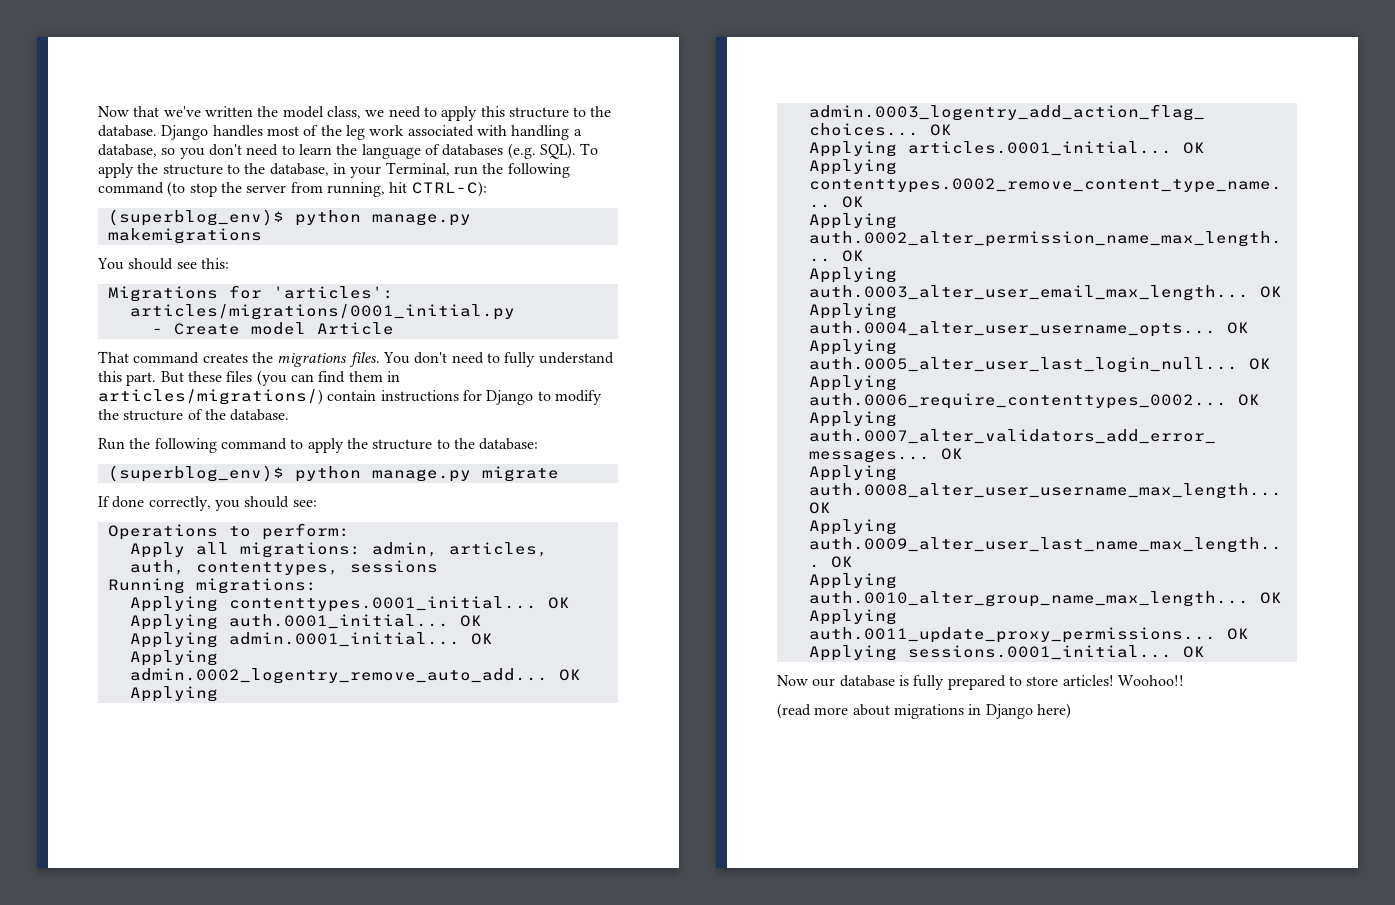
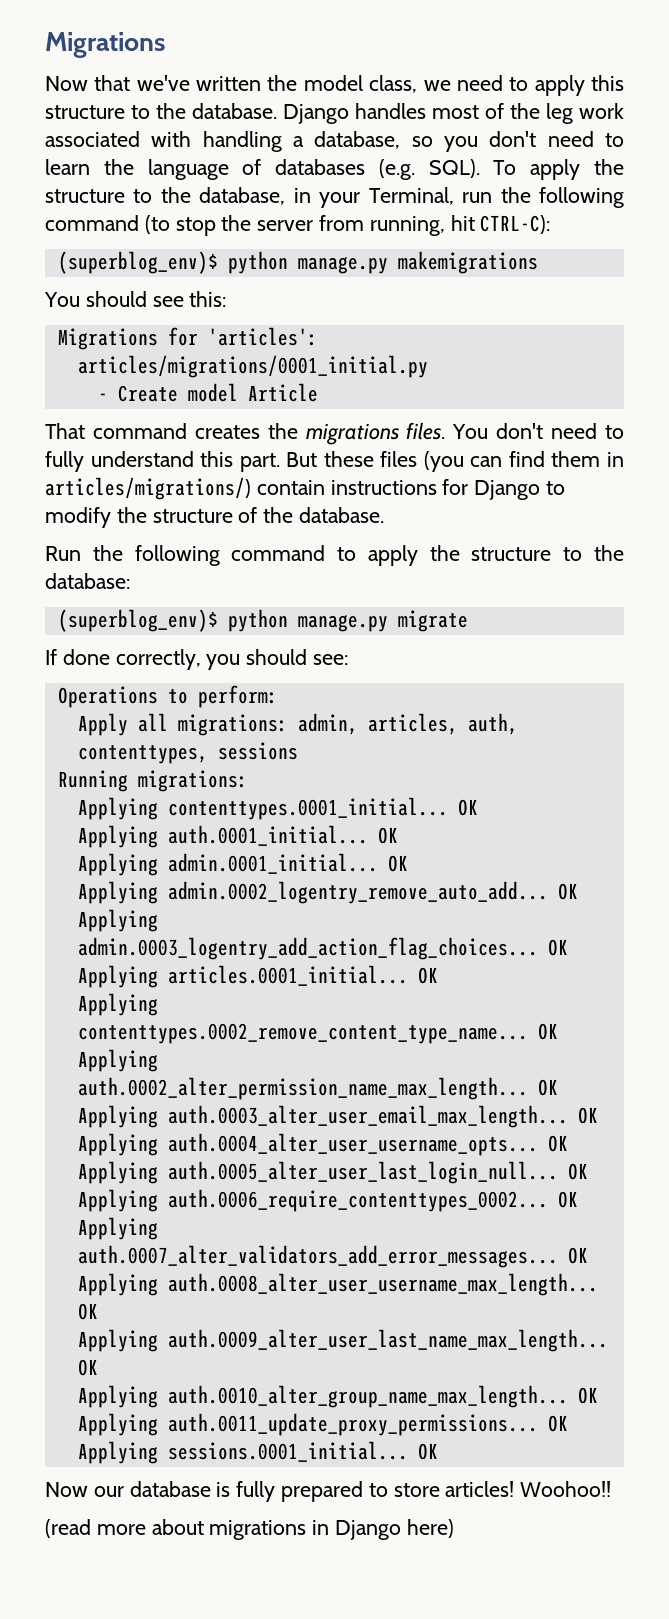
(98, 111) none -> [45,32,165,58] Migrations //

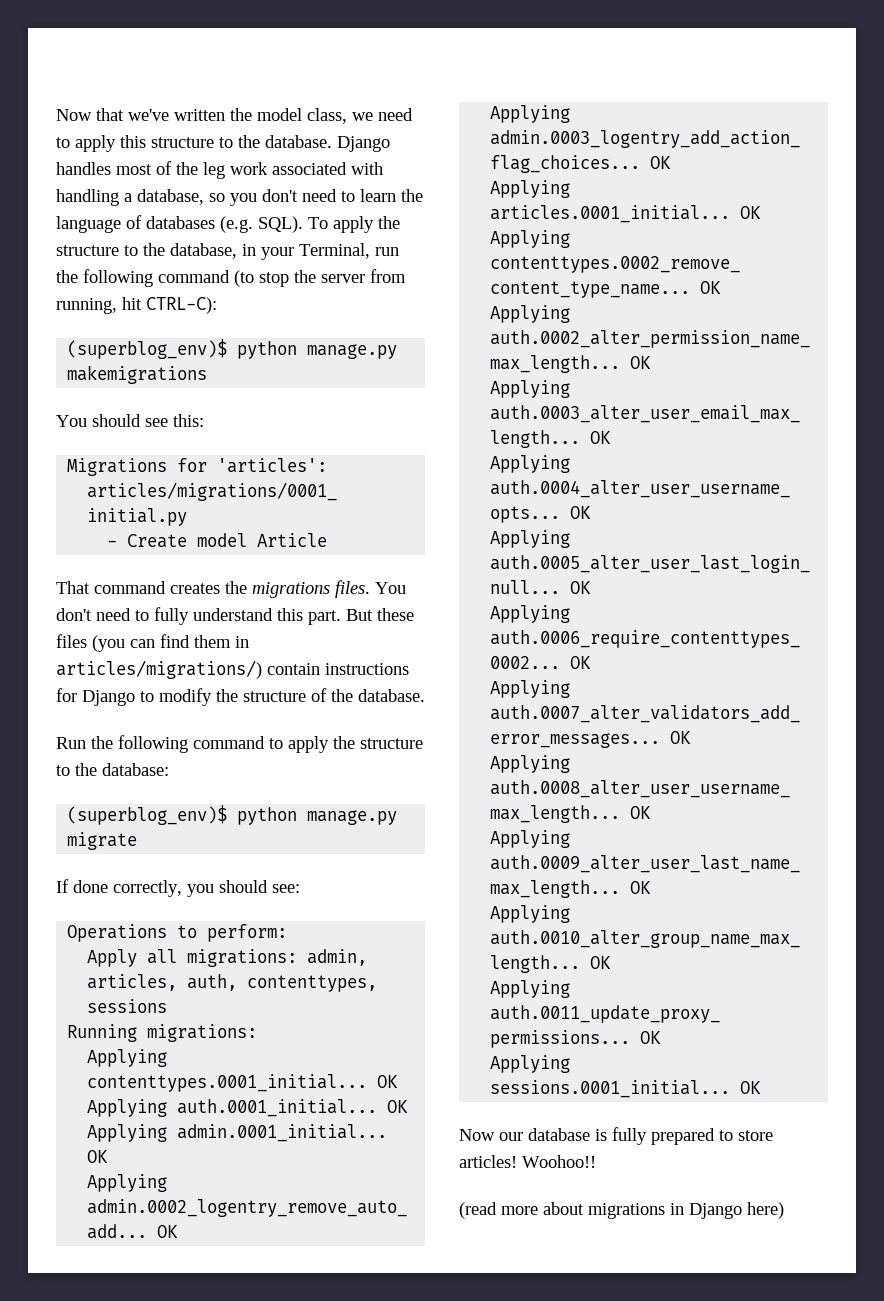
[45,32,165,58] Migrations // -> (56, 115) none

